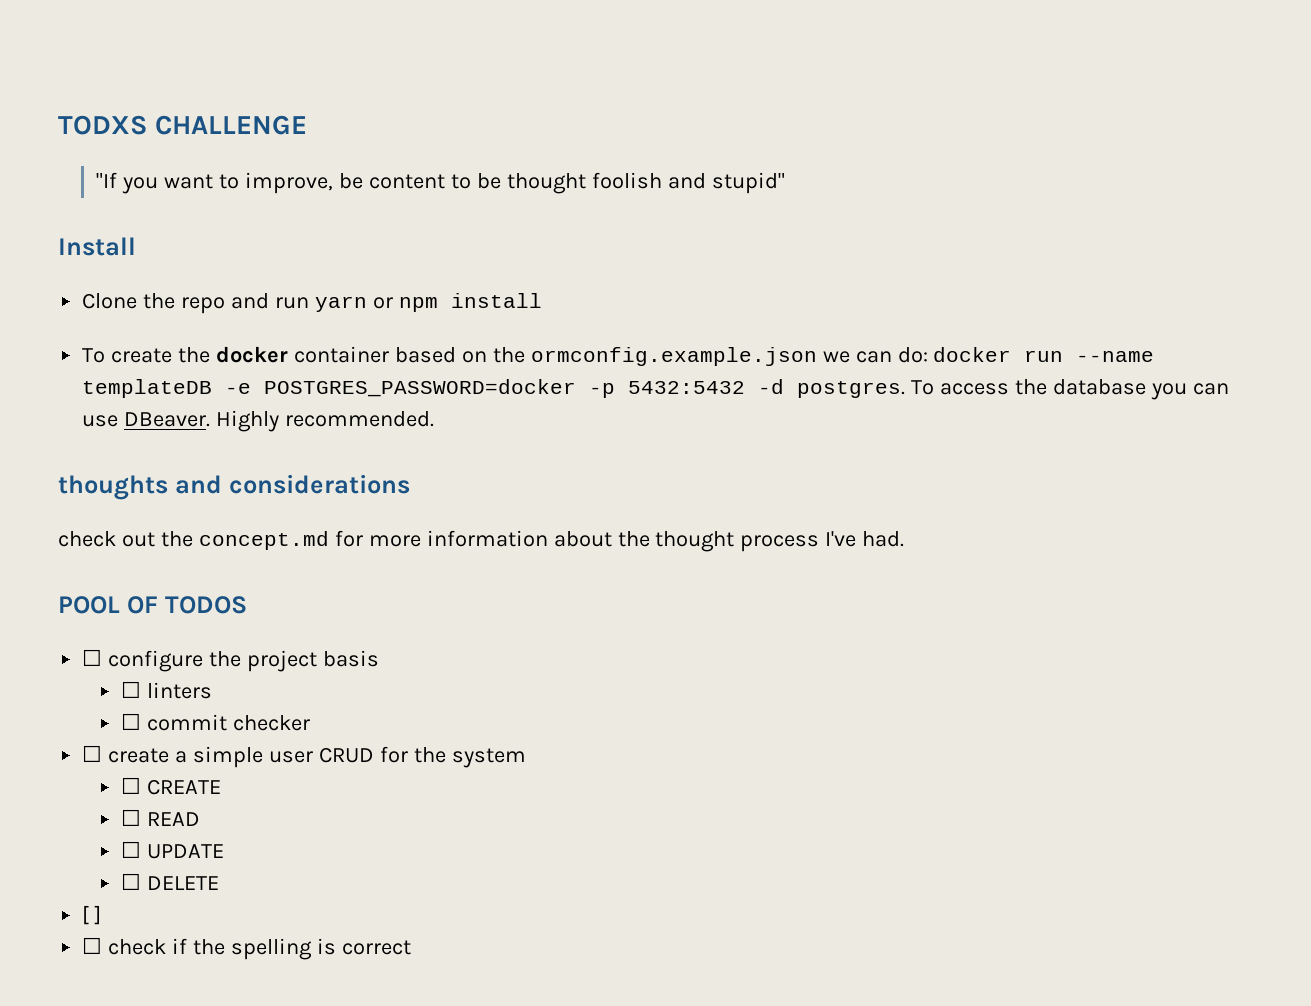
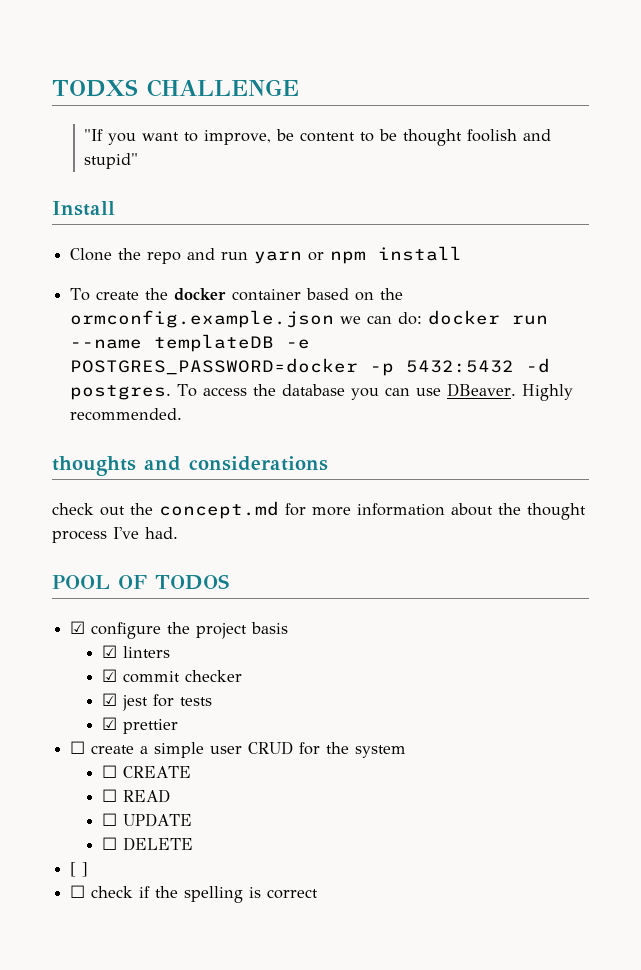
[82,649,103,666] ☐ -> [70,621,86,634] ☑
[120,681,141,698] ☐ -> [102,645,118,658] ☑
[120,713,141,730] ☐ -> [102,669,118,682] ☑
(310, 723) none -> [102,693,213,711] [102,717,179,734] // ☑ jest for tests // ☑ prettier

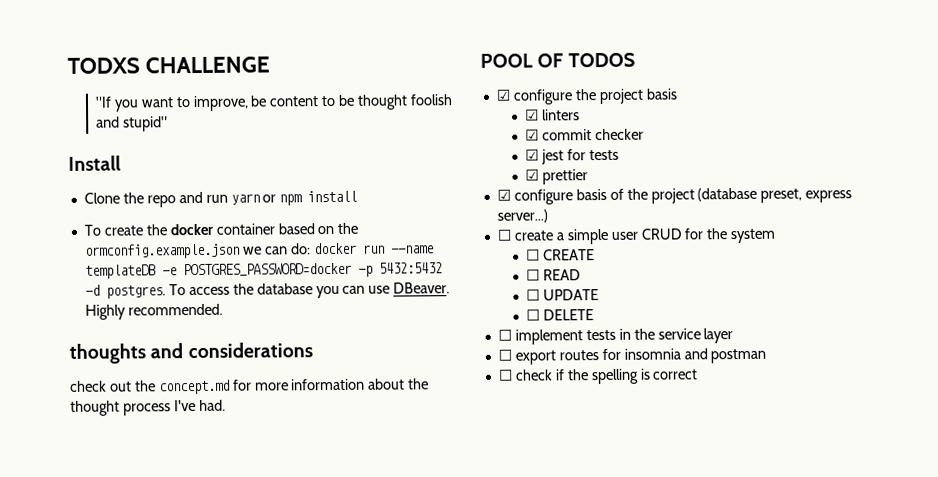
(179, 726) none -> [496,187,853,205] [496,209,548,223] // ☑ configure basis of the project (database preset, express server...)
[70,862,89,877] [ ] -> [497,328,734,345] [497,348,767,365] ☐ implement tests in the service layer // ☐ export routes for insomnia and postman

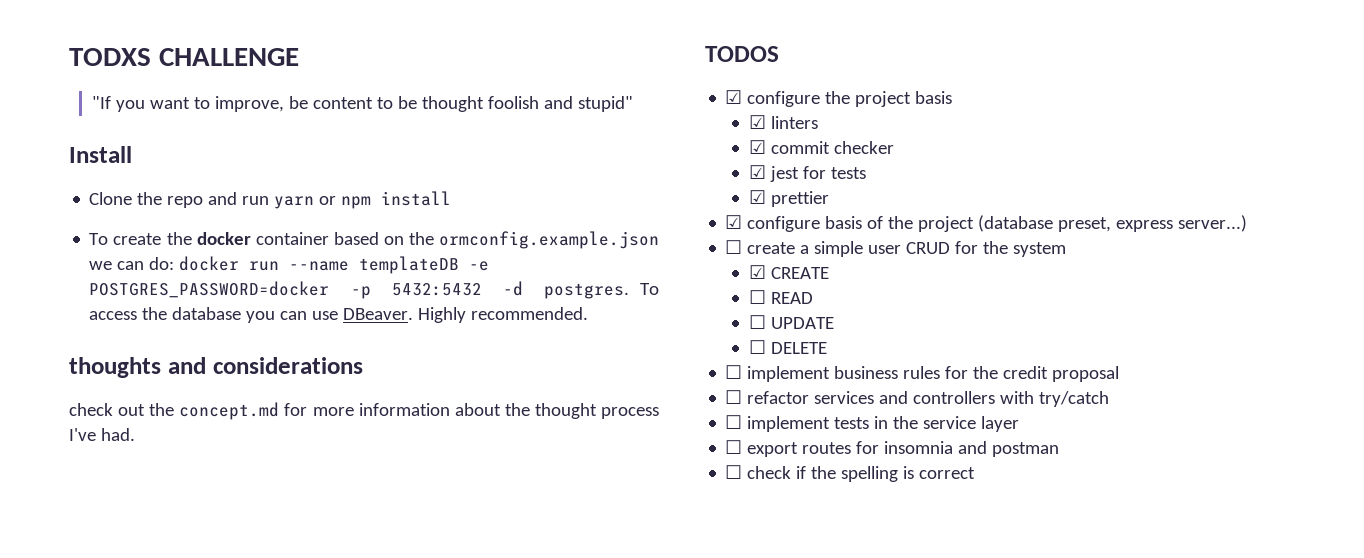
[480,53,564,68] POOL OF -> (135, 434) none
[525,249,540,261] ☐ -> [748,265,766,279] ☑
(594, 315) none -> [725,365,1120,382] [725,390,1110,407] // ☐ implement business rules for the credit proposal // ☐ refactor services and controllers with try/catch

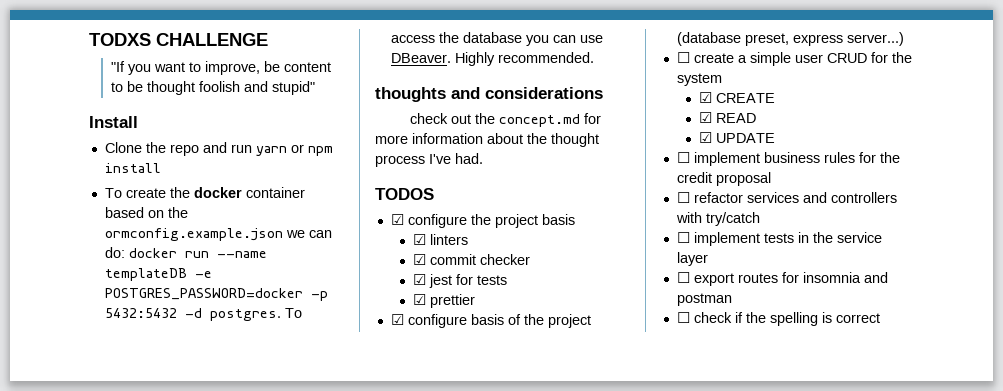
[748,290,766,304] ☐ -> [699,112,713,123] ☑
[748,315,766,329] ☐ -> [699,132,713,143] ☑
[748,340,827,354] // ☐ DELETE -> (776, 138) none

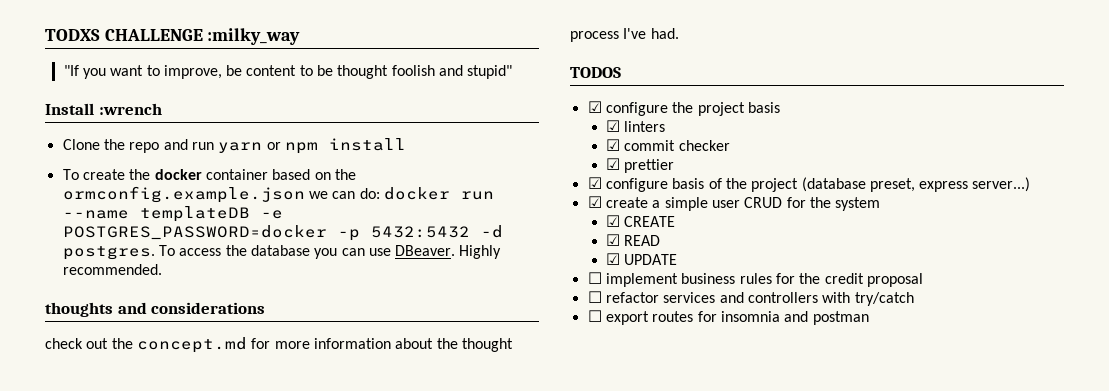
(268, 39) none -> [207,28,301,45] :milky_way
(138, 122) none -> [98,103,162,115] :wrench
[413,274,508,288] // ☑ jest for tests -> (730, 145) none
[676,52,690,63] ☐ -> [587,196,602,208] ☑
[676,232,882,246] [676,252,708,266] // ☐ implement tests in the service layer -> (914, 299) none
[676,312,880,326] // ☐ check if the spelling is correct -> (869, 318) none

